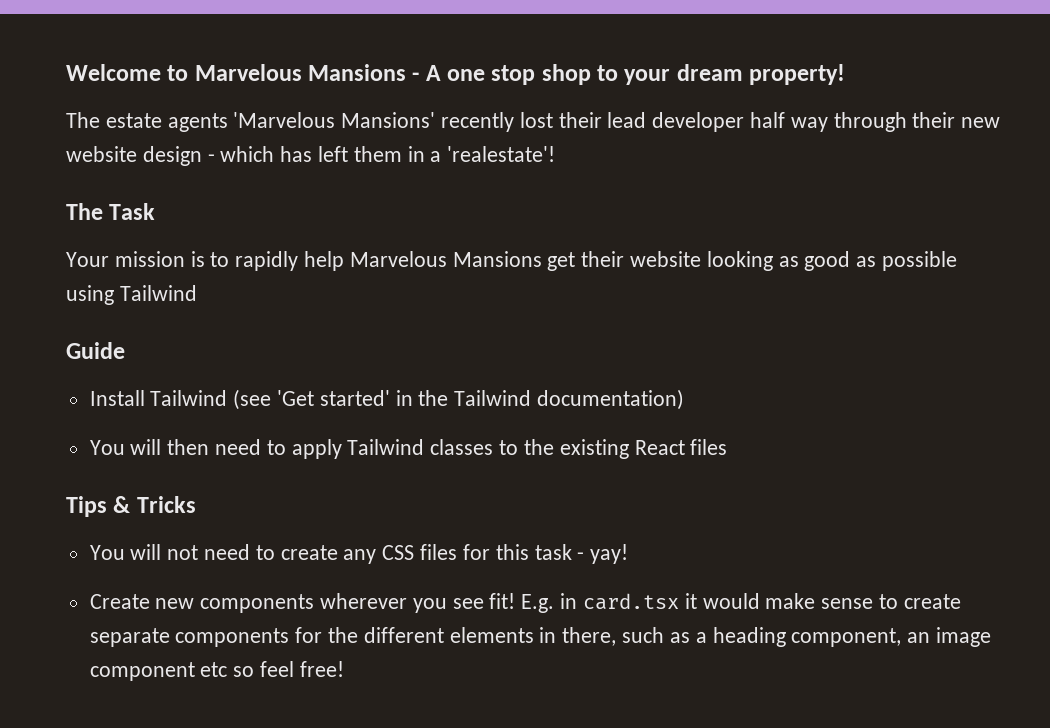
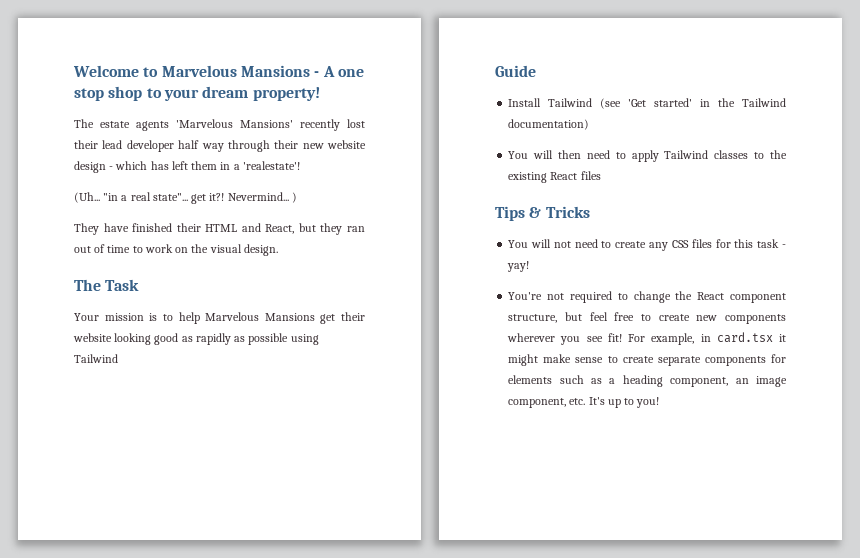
(556, 154) none -> [74,192,297,204] [74,223,365,235] [74,244,278,256] // (Uh... "in a real state"... get it?! Nevermind... ) // They have finished their HTML and React, but they ran out of time to work on the visual design.
[235,251,299,271] rapidly -> (173, 317) none
[778,251,851,271] as good -> [154,333,231,345] good as rapidly
[89,594,150,609] Create -> [508,291,786,303] [508,312,690,323] You're not required to change the React component structure, but feel free to create
[521,594,555,613] E.g. -> [628,333,695,345] For example,
[702,593,760,609] would -> [508,354,539,366] might
[328,627,617,646] the different elements in there, -> [508,375,553,384] elements
[89,661,344,681] component etc so feel free! -> [508,397,660,408] component, etc. It's up to you!

